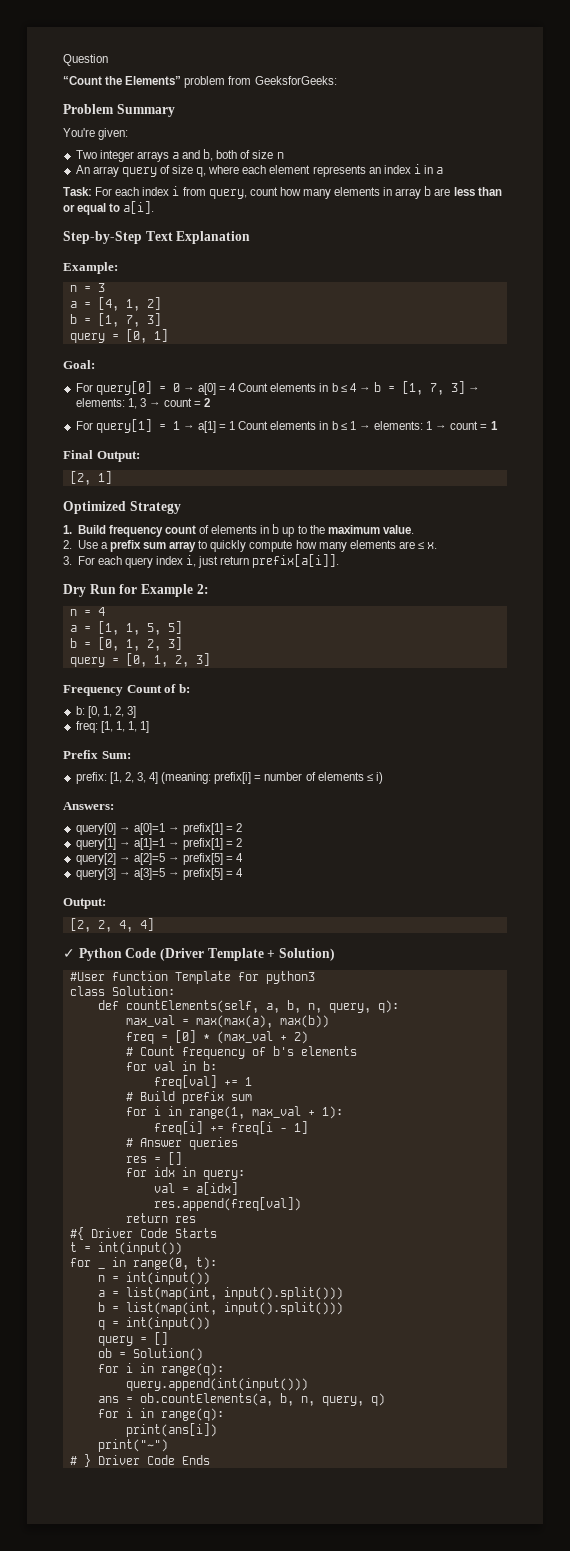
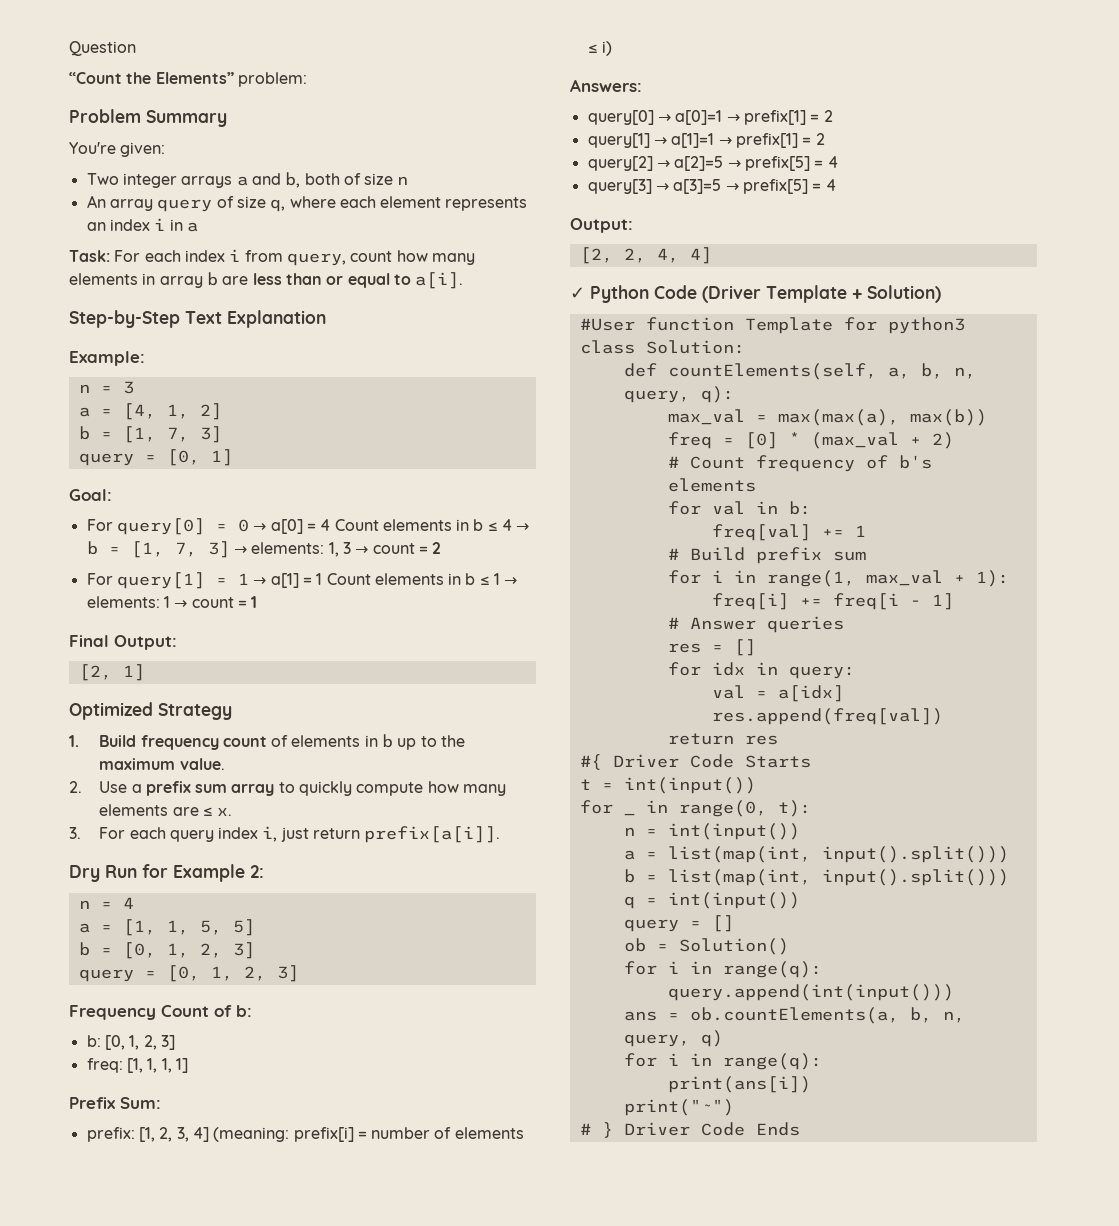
[184,76,337,88] problem from GeeksforGeeks: -> [237,72,307,87] problem:

